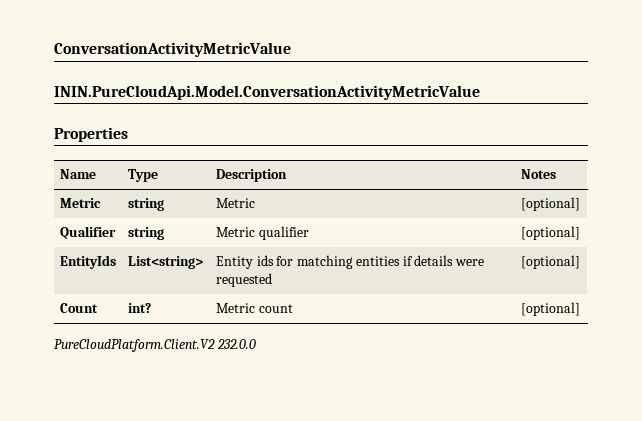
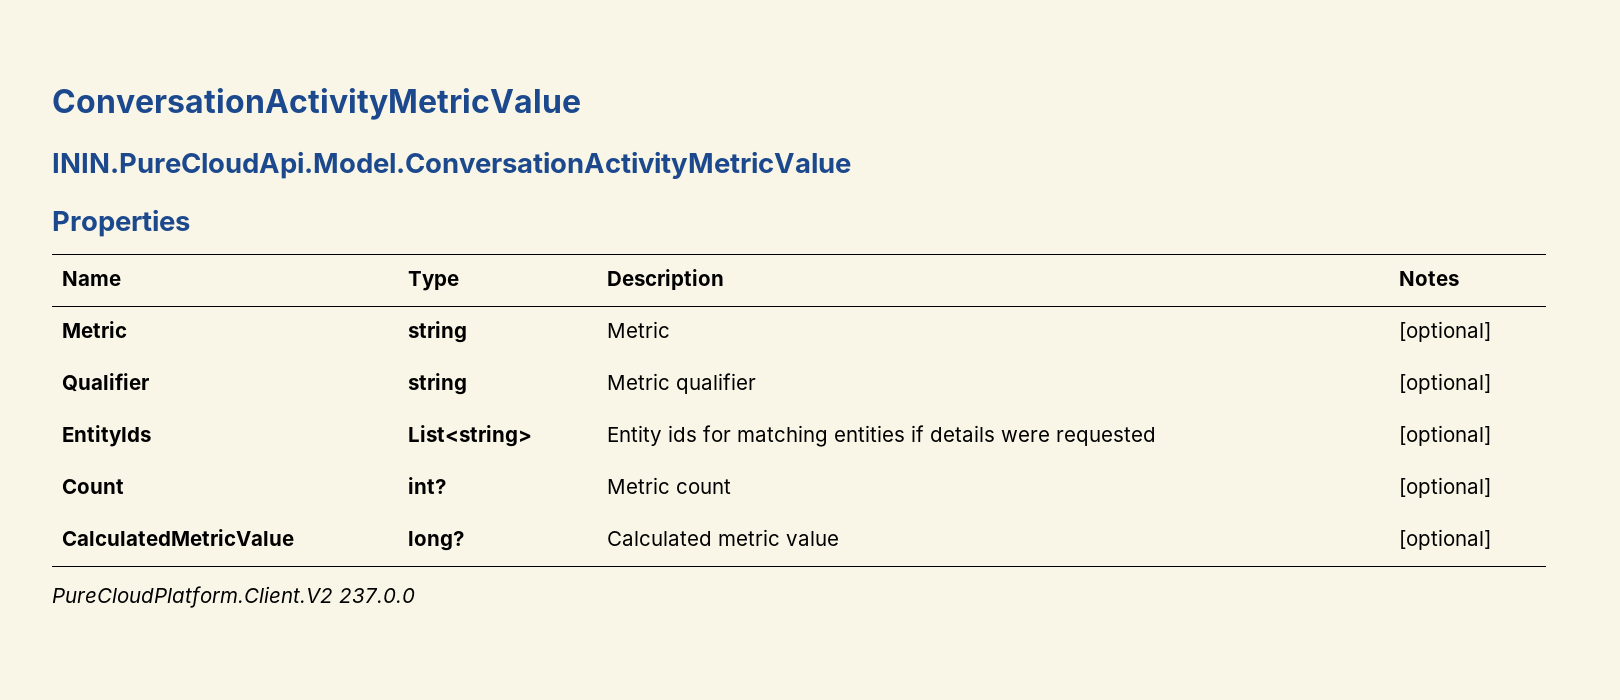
(580, 309) none -> [62,529,295,546] [408,531,465,551] [607,529,840,546] [1399,529,1492,550] // CalculatedMetricValue | long? | Calculated metric value | [optional]
[216,339,256,349] 232.0.0 -> [339,588,415,603] 237.0.0

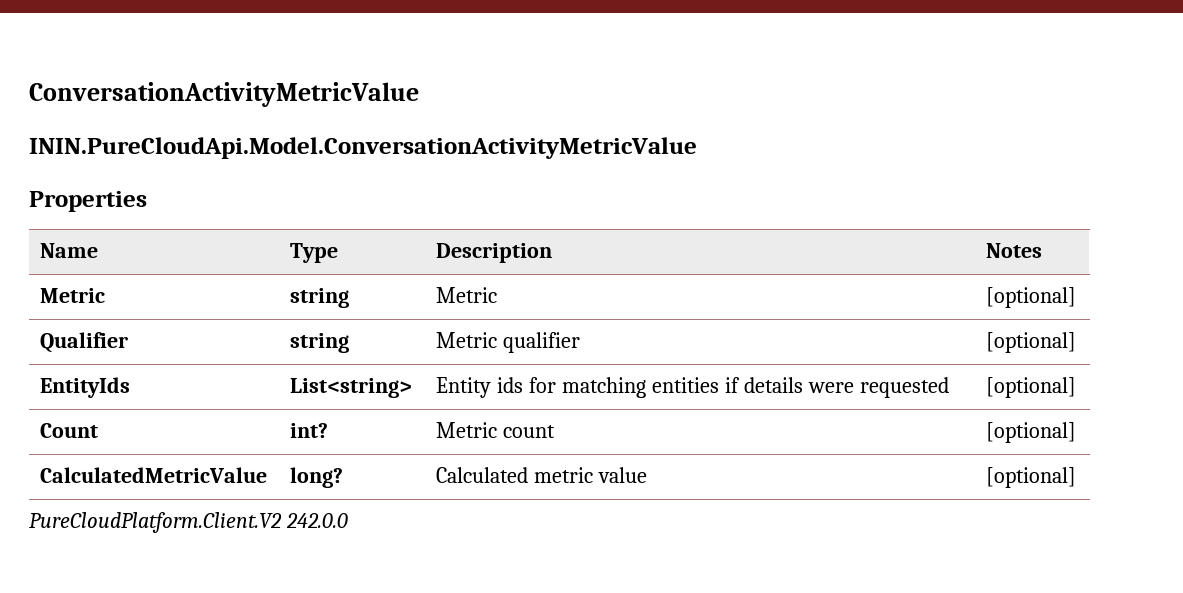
[339,588,415,603] 237.0.0 -> [285,513,348,528] 242.0.0

